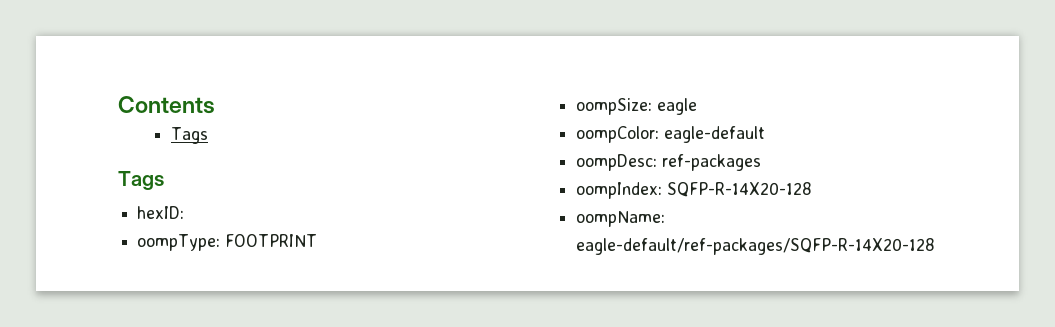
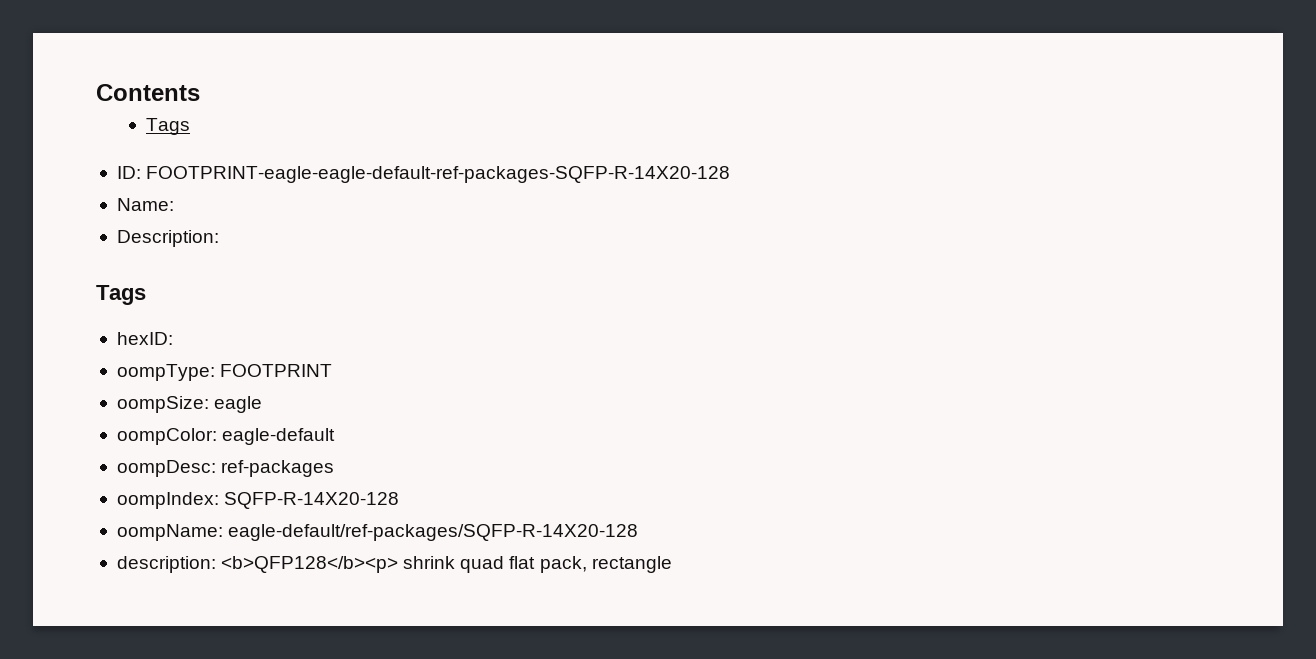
(209, 135) none -> [116,166,731,183] [116,198,174,211] [116,230,219,247] // ID: FOOTPRINT-eagle-eagle-default-ref-packages-SQFP-R-14X20-128 // Name: // Description:
(936, 246) none -> [116,556,672,573] // description: <b>QFP128</b><p> shrink quad flat pack, rectangle

